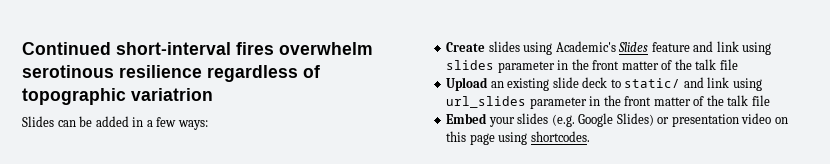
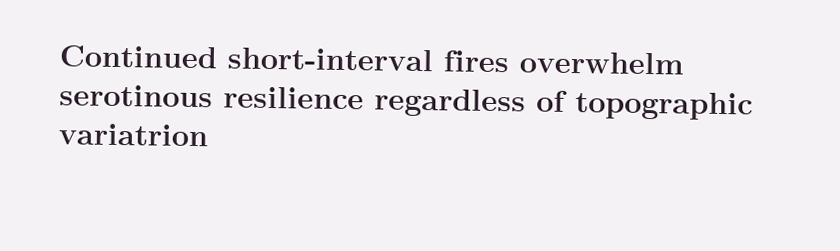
[22,116,208,130] [446,41,772,55] [446,59,738,73] [446,77,762,91] [446,95,770,109] [446,113,788,127] [446,131,590,145] // Slides can be added in a few ways: // Create slides using Academic's Slides feature and link using slides parameter in the front matter of the talk file // Upload an existing slide deck to static/ and link using url_slides parameter in the front matter of the talk file // Embed your slides (e.g. Google Slides) or presentation video on this page using shortcodes. -> (208, 135) none

